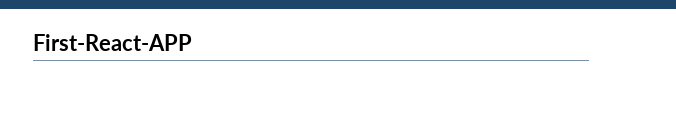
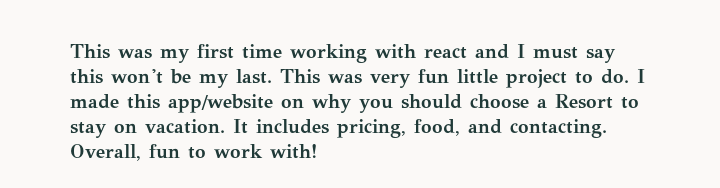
[33,34,192,51] First-React-APP -> [70,44,616,63] [70,69,645,88] [70,94,639,113] [70,119,607,138] [70,144,317,161] This was my first time working with react and I must say this won't be my last. This was very fun little project to do. I made this app/website on why you should choose a Resort to stay on vacation. It includes pricing, food, and contacting. Overall, fun to work with!

